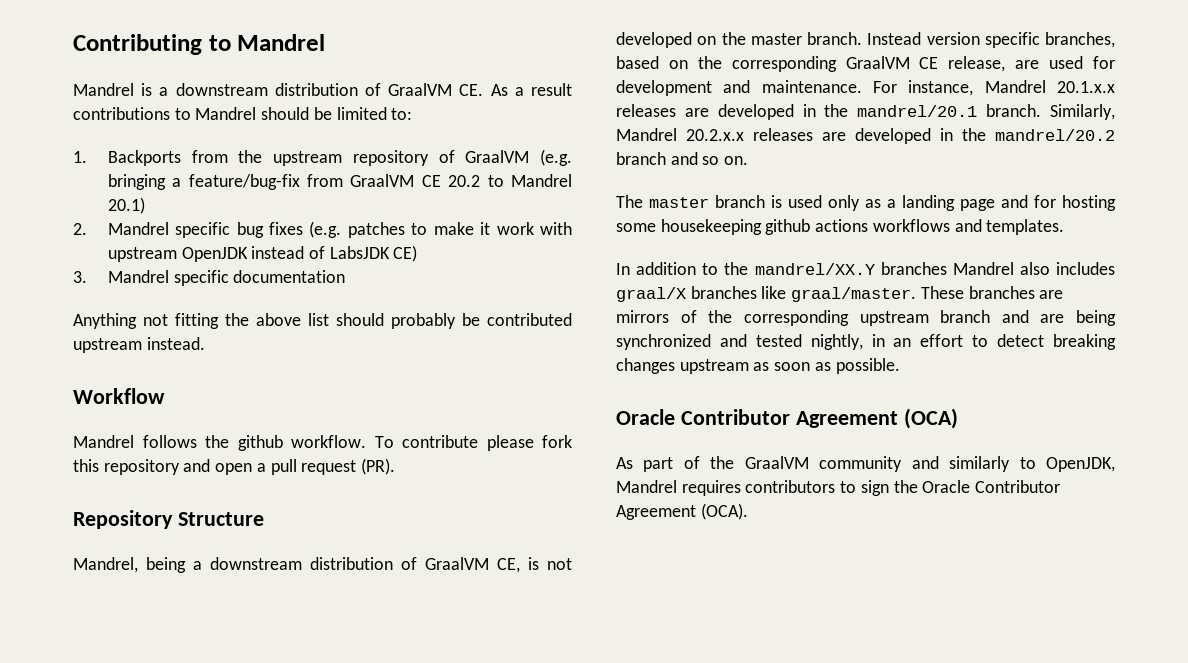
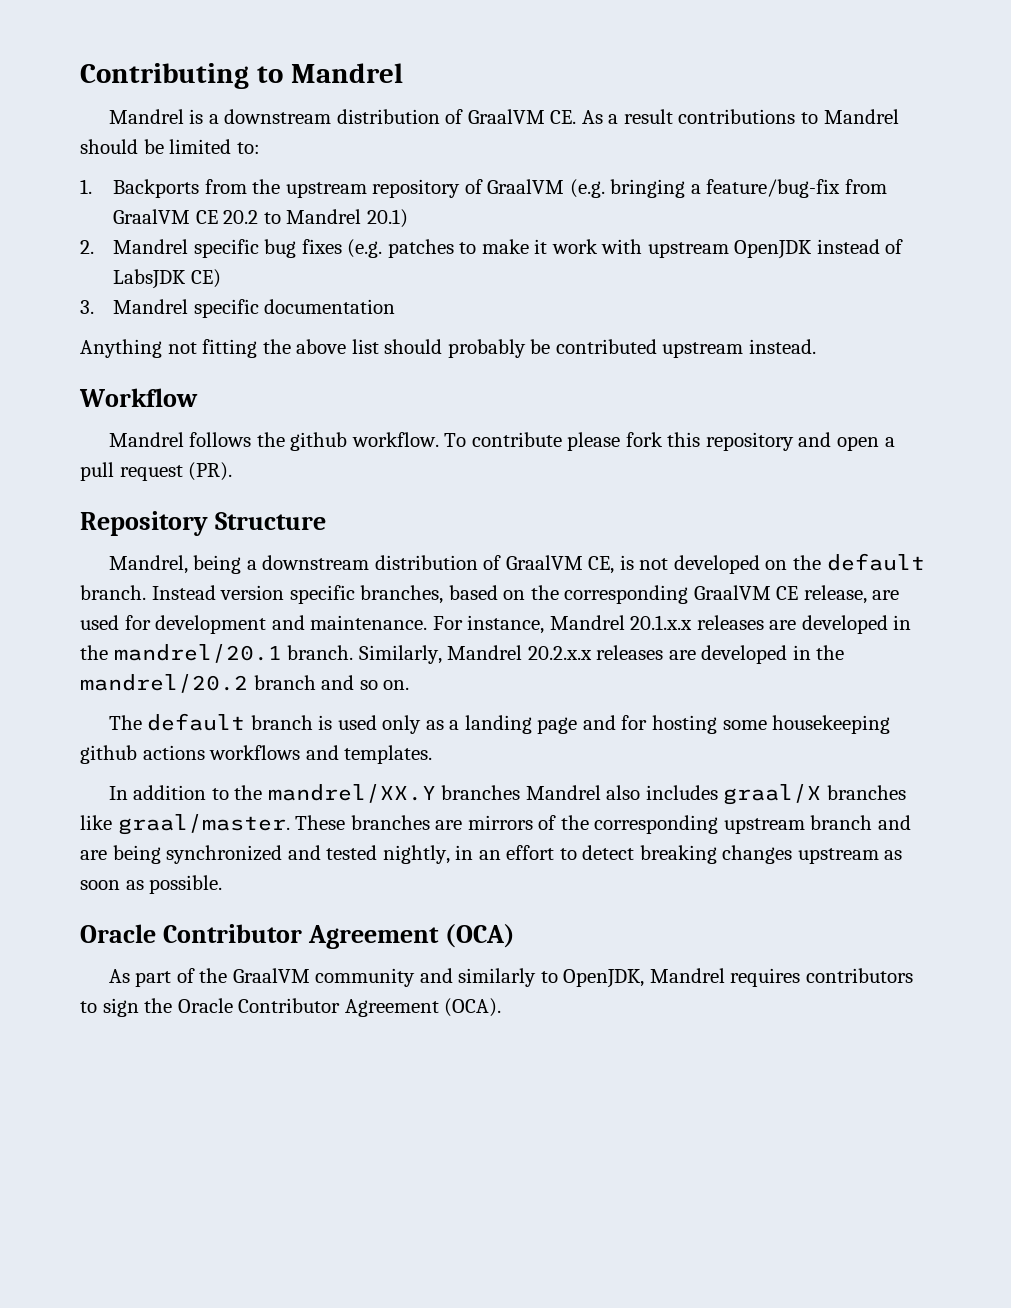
[750,33,802,45] master -> [826,553,925,571] default
[649,197,709,208] master -> [147,713,246,731] default

